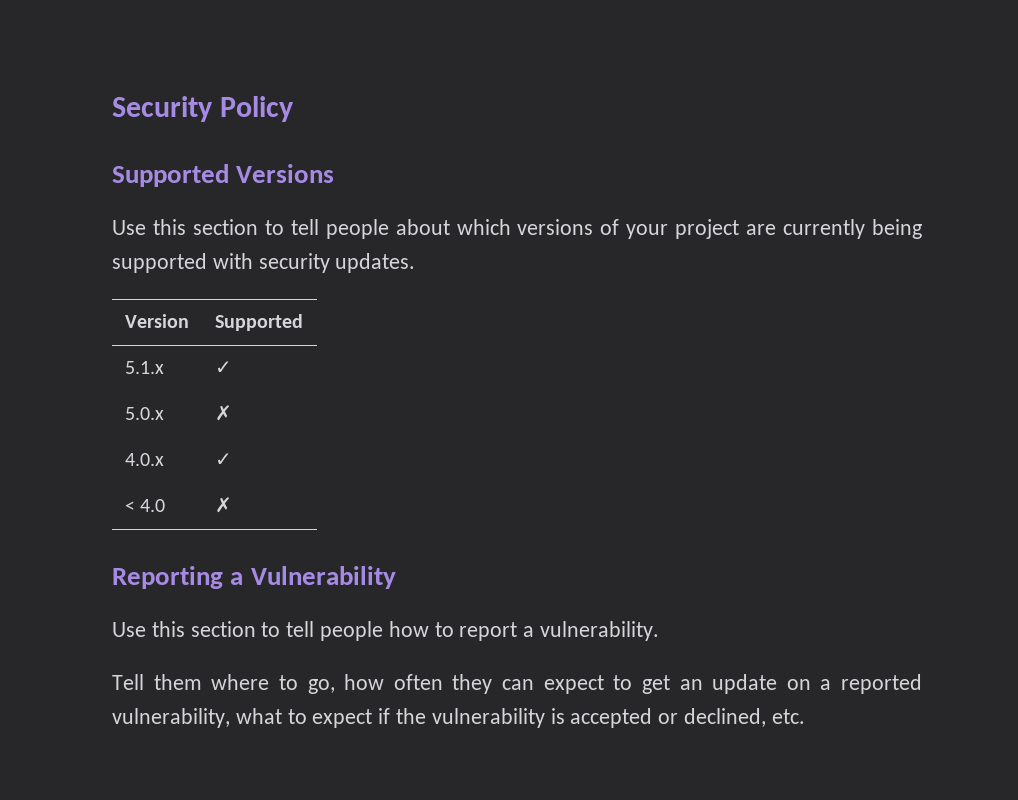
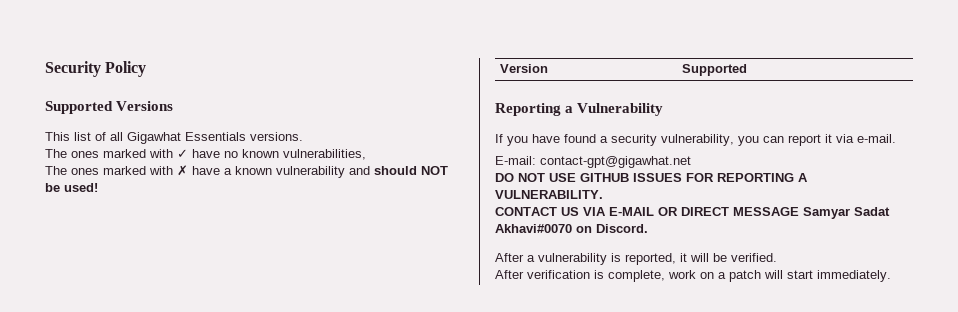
[112,219,923,239] [112,253,416,273] [124,314,189,328] [214,314,303,331] [124,361,164,374] [214,361,232,374] [124,407,164,420] [214,405,232,421] [124,453,164,466] [214,453,232,466] [124,499,165,512] [214,497,232,513] [112,566,396,589] [112,621,660,641] [112,674,922,694] [112,708,805,728] Use this section to tell people about which versions of your project are currently being supported with security updates. // Version | Supported // 5.1.x | ✓ // 5.0.x | ✗ // 4.0.x | ✓ // < 4.0 | ✗ // Reporting a Vulnerability // Use this section to tell people how to report a vulnerability. // Tell them where to go, how often they can expect to get an update on a reported vulnerability, what to expect if the vulnerability is accepted or declined, etc. -> [45,132,303,144] [45,149,366,160] [45,165,448,178] [45,183,98,192] [500,64,549,73] [682,64,748,76] [495,103,664,116] [495,134,896,146] [495,156,691,168] [495,173,808,182] [495,190,603,199] [495,207,890,219] [495,224,648,233] [495,253,777,265] [495,270,891,282] This list of all Gigawhat Essentials versions. // The ones marked with ✓ have no known vulnerabilities, // The ones marked with ✗ have a known vulnerability and should NOT be used! // Version | Supported // Reporting a Vulnerability // If you have found a security vulnerability, you can report it via e-mail. // E-mail: contact-gpt@gigawhat.net // DO NOT USE GITHUB ISSUES FOR REPORTING A VULNERABILITY. // CONTACT US VIA E-MAIL OR DIRECT MESSAGE Samyar Sadat Akhavi#0070 on Discord. // After a vulnerability is reported, it will be verified. // After verification is complete, work on a patch will start immediately.

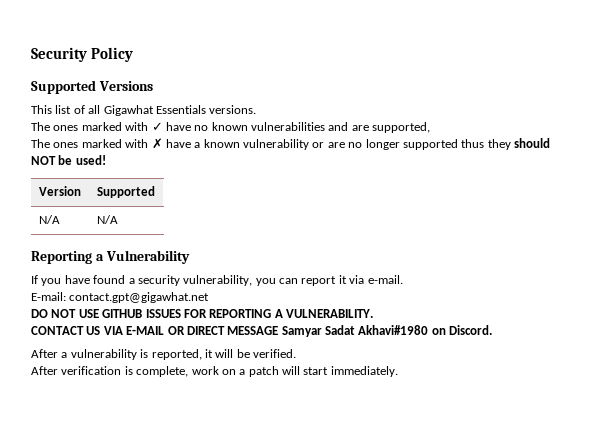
[283,149,366,160] vulnerabilities, -> [251,122,431,133] vulnerabilities and are supported,
[349,166,370,175] and -> [312,139,511,150] or are no longer supported thus they
(748, 70) none -> [38,215,60,224] [96,215,118,224] // N/A | N/A
[540,156,691,168] contact-gpt@gigawhat.net -> [69,292,210,303] contact.gpt@gigawhat.net
[495,224,572,233] Akhavi#0070 -> [358,325,429,335] Akhavi#1980

